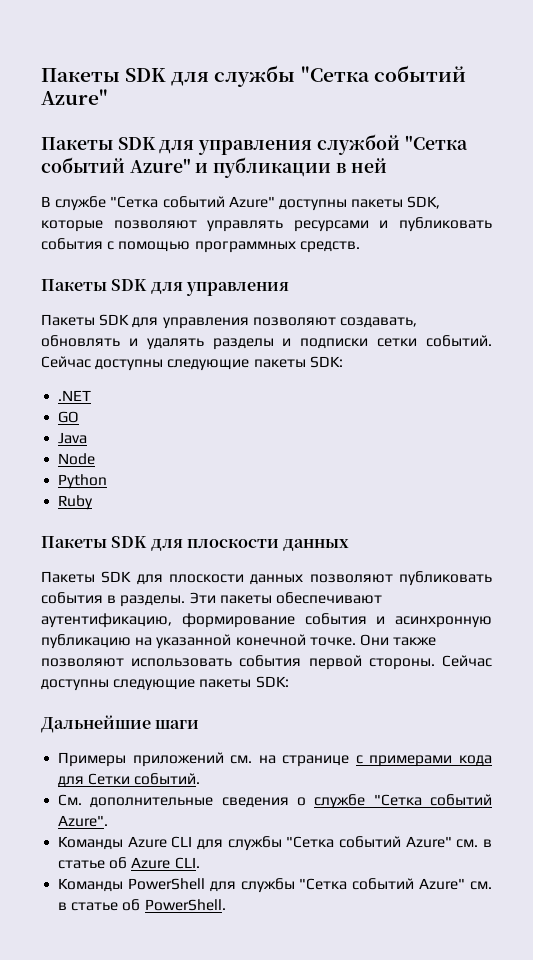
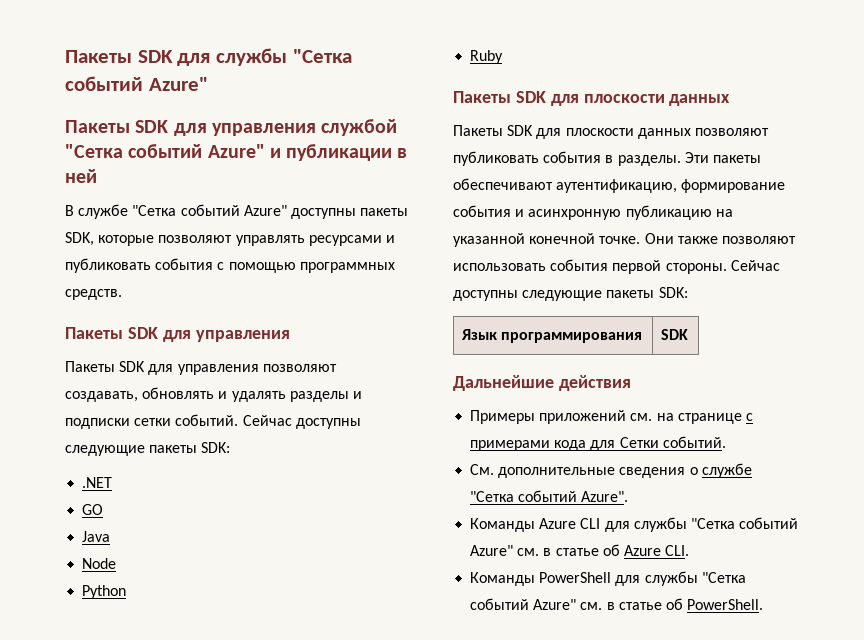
(289, 682) none -> [460,329,642,343] [660,329,688,340] // Язык программирования | SDK
[155,720,200,729] шаги -> [558,375,631,391] действия

